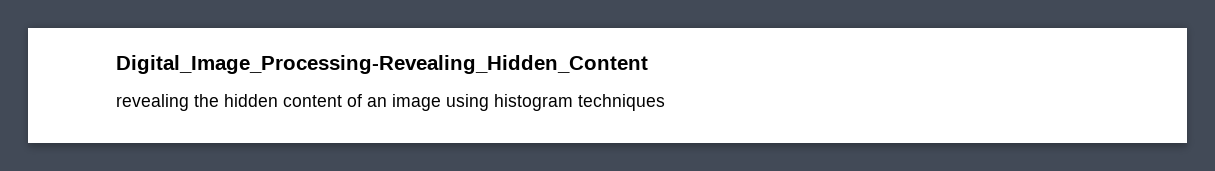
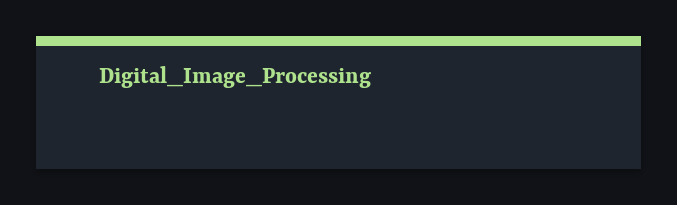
[116,55,648,74] [116,94,665,111] Digital_Image_Processing-Revealing_Hidden_Content // revealing the hidden content of an image using histogram techniques -> [99,66,371,88] Digital_Image_Processing

